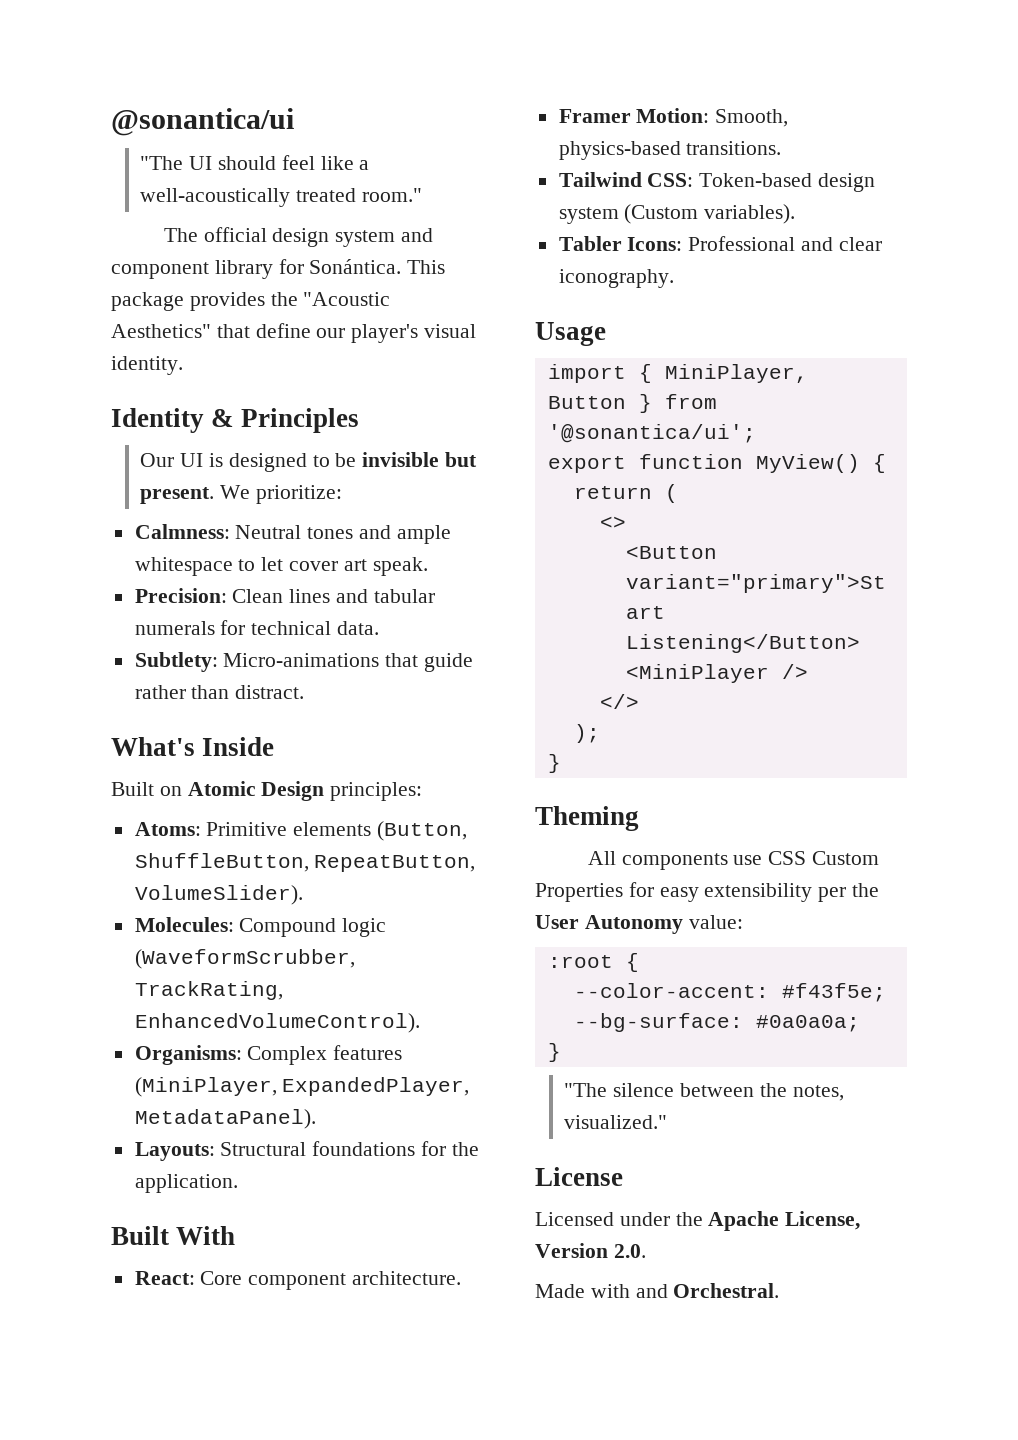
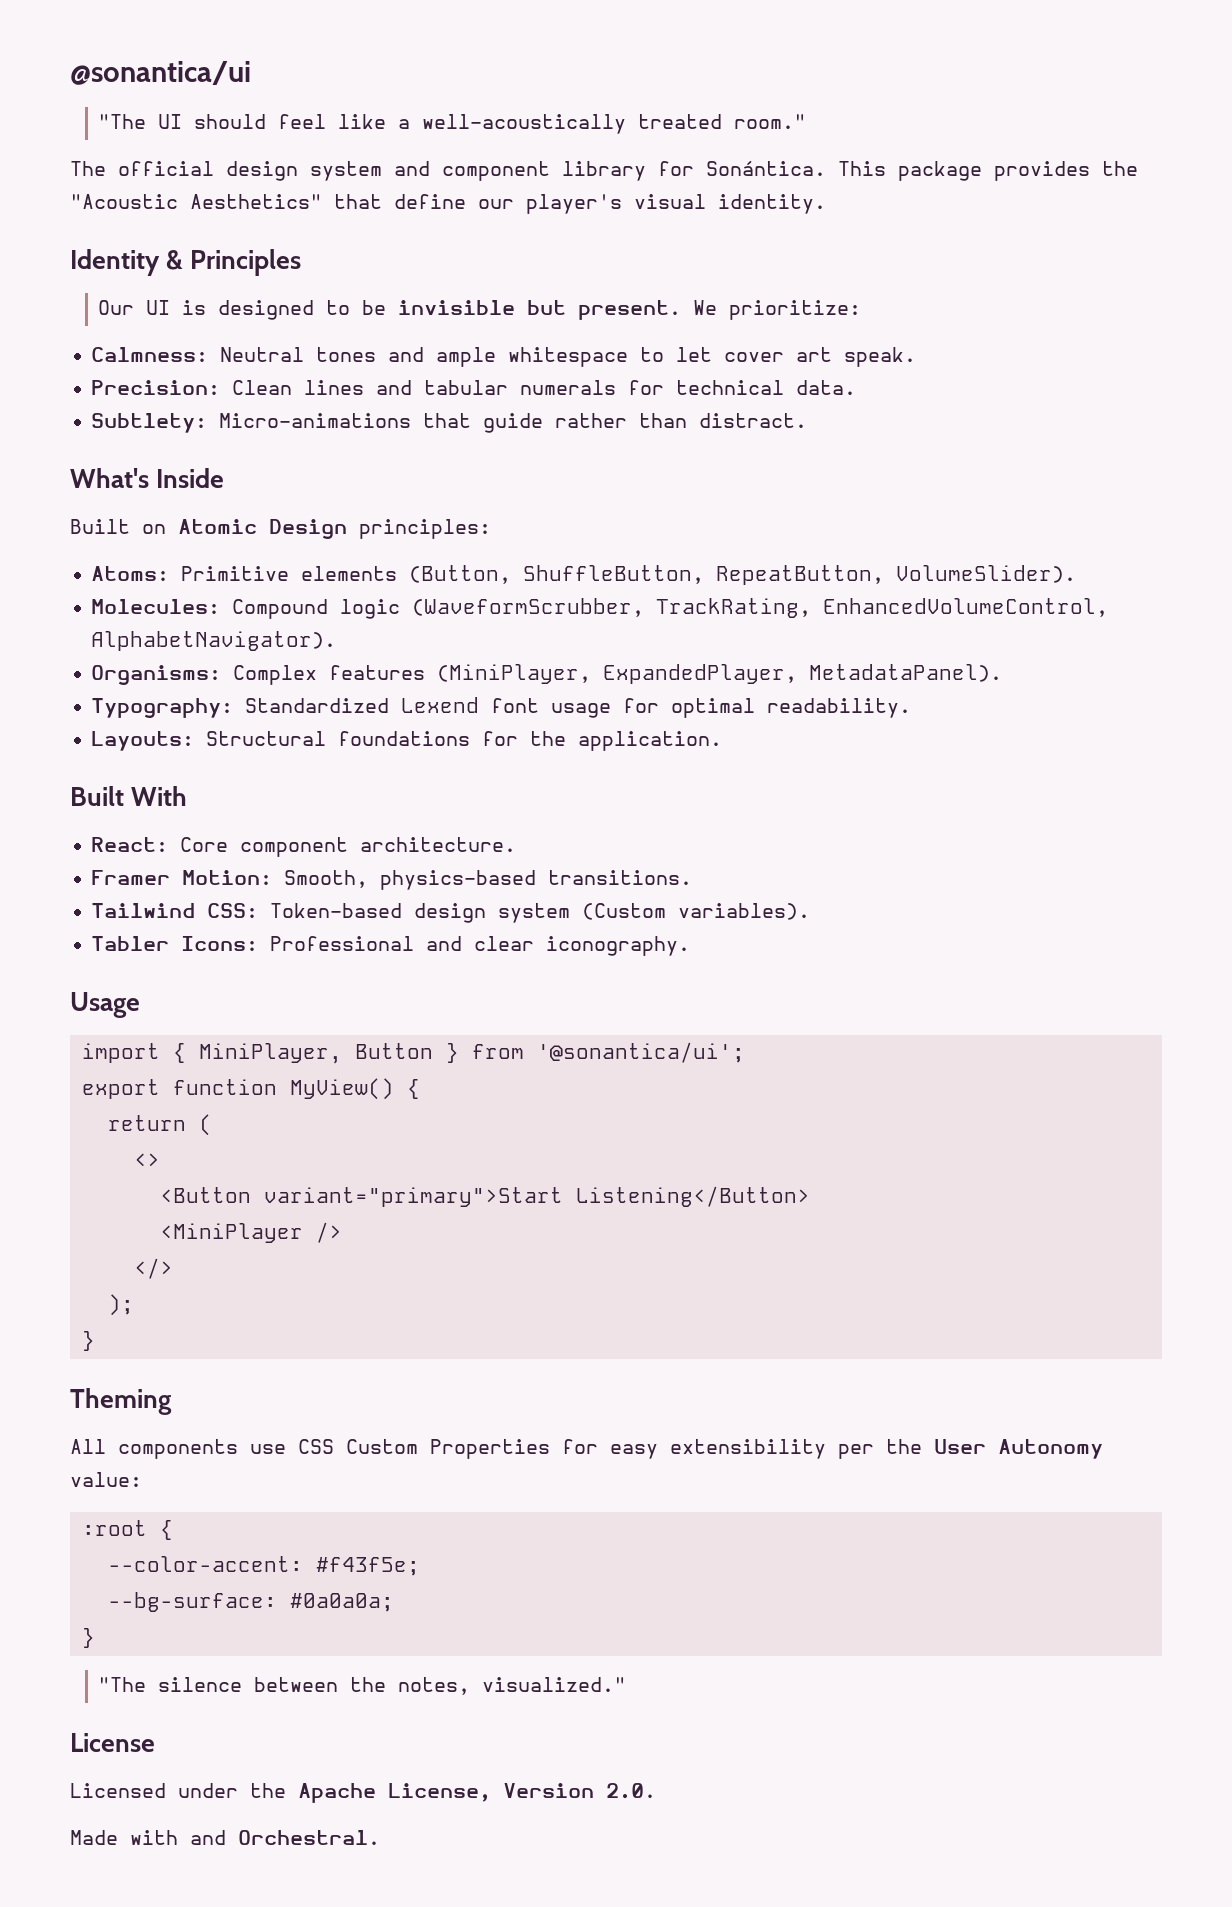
[134,1013,420,1033] EnhancedVolumeControl). -> [823,598,1109,617] [91,631,337,651] EnhancedVolumeControl, AlphabetNavigator).
(316, 1119) none -> [91,697,912,718] // Typography: Standardized Lexend font usage for optimal readability.

